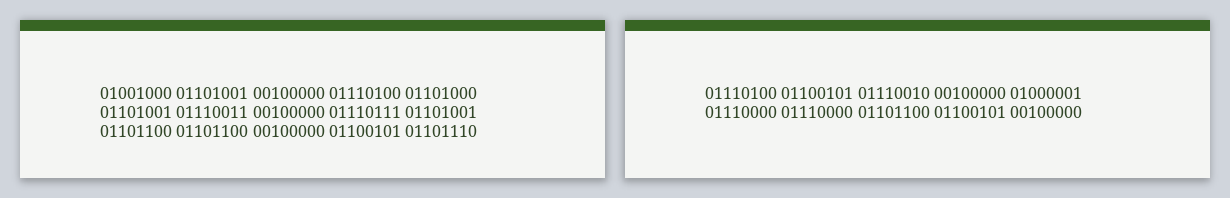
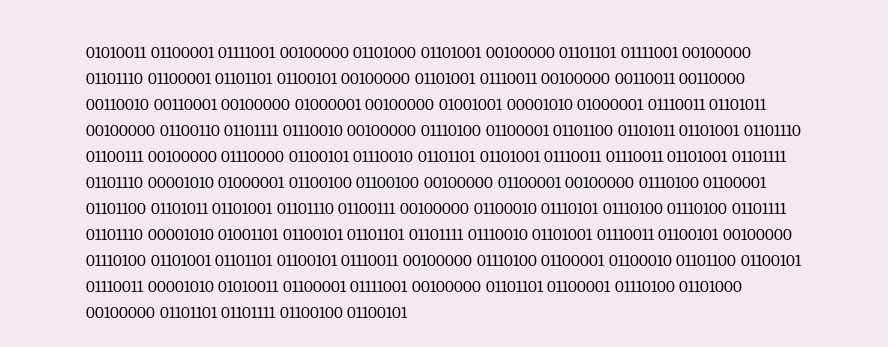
[100,87,478,99] [100,106,478,118] [100,125,478,137] [705,87,1083,99] [705,106,1083,118] 01001000 01101001 00100000 01110100 01101000 01101001 01110011 00100000 01110111 01101001 01101100 01101100 00100000 01100101 01101110 01110100 01100101 01110010 00100000 01000001 01110000 01110000 01101100 01100101 00100000 -> [86,46,752,58] [86,72,746,84] [86,98,768,110] [86,124,801,136] [86,150,787,162] [86,176,768,188] [86,202,787,214] [86,228,792,240] [86,254,802,266] [86,280,743,292] [86,306,409,318] 01010011 01100001 01111001 00100000 01101000 01101001 00100000 01101101 01111001 00100000 01101110 01100001 01101101 01100101 00100000 01101001 01110011 00100000 00110011 00110000 00110010 00110001 00100000 01000001 00100000 01001001 00001010 01000001 01110011 01101011 00100000 01100110 01101111 01110010 00100000 01110100 01100001 01101100 01101011 01101001 01101110 01100111 00100000 01110000 01100101 01110010 01101101 01101001 01110011 01110011 01101001 01101111 01101110 00001010 01000001 01100100 01100100 00100000 01100001 00100000 01110100 01100001 01101100 01101011 01101001 01101110 01100111 00100000 01100010 01110101 01110100 01110100 01101111 01101110 00001010 01001101 01100101 01101101 01101111 01110010 01101001 01110011 01100101 00100000 01110100 01101001 01101101 01100101 01110011 00100000 01110100 01100001 01100010 01101100 01100101 01110011 00001010 01010011 01100001 01111001 00100000 01101101 01100001 01110100 01101000 00100000 01101101 01101111 01100100 01100101

